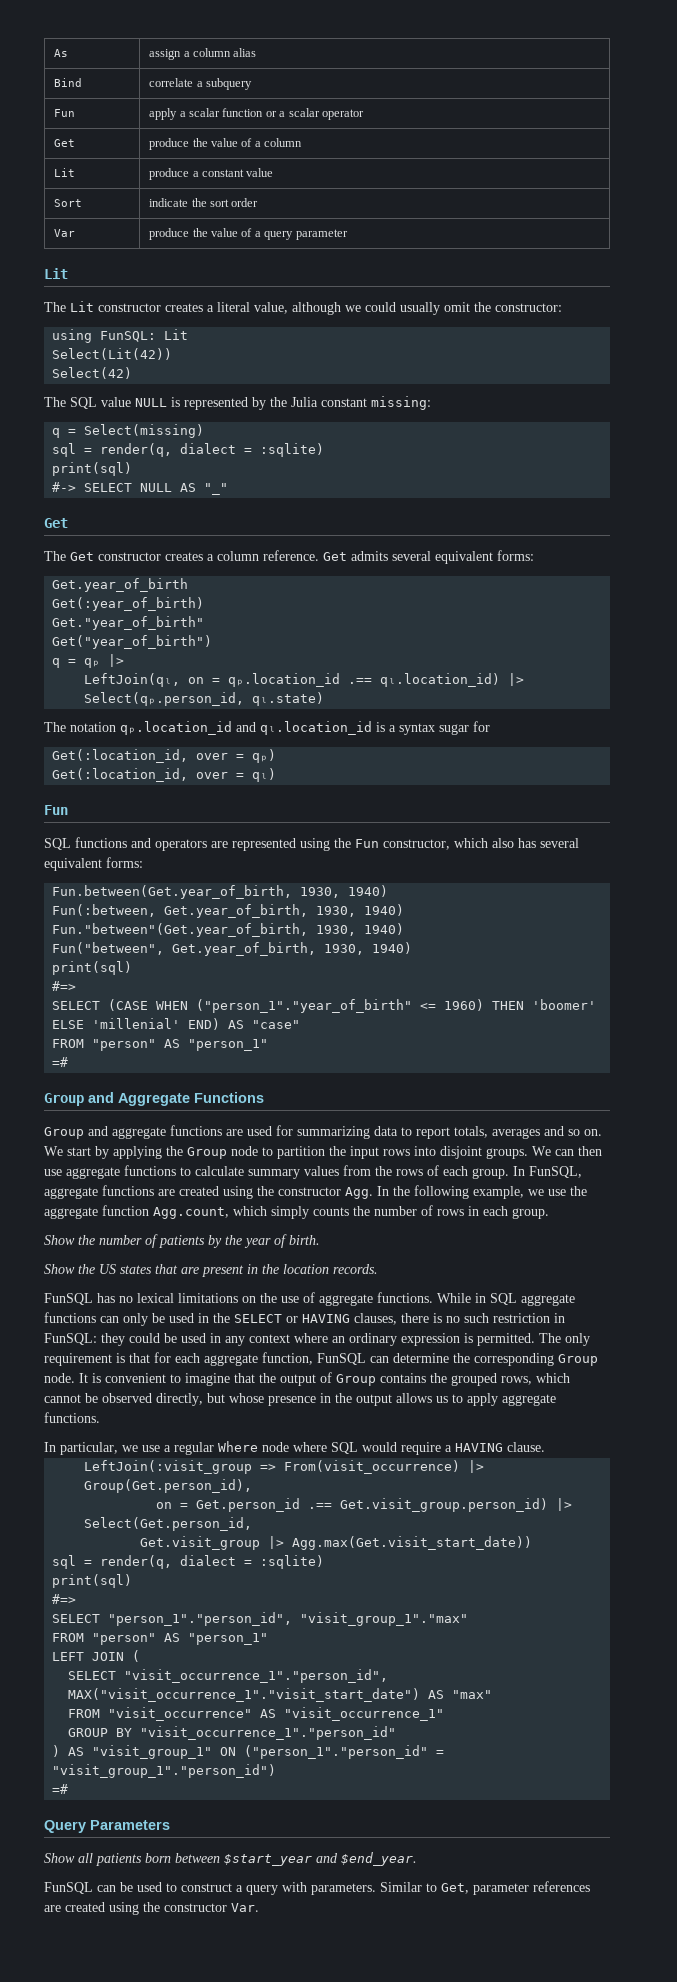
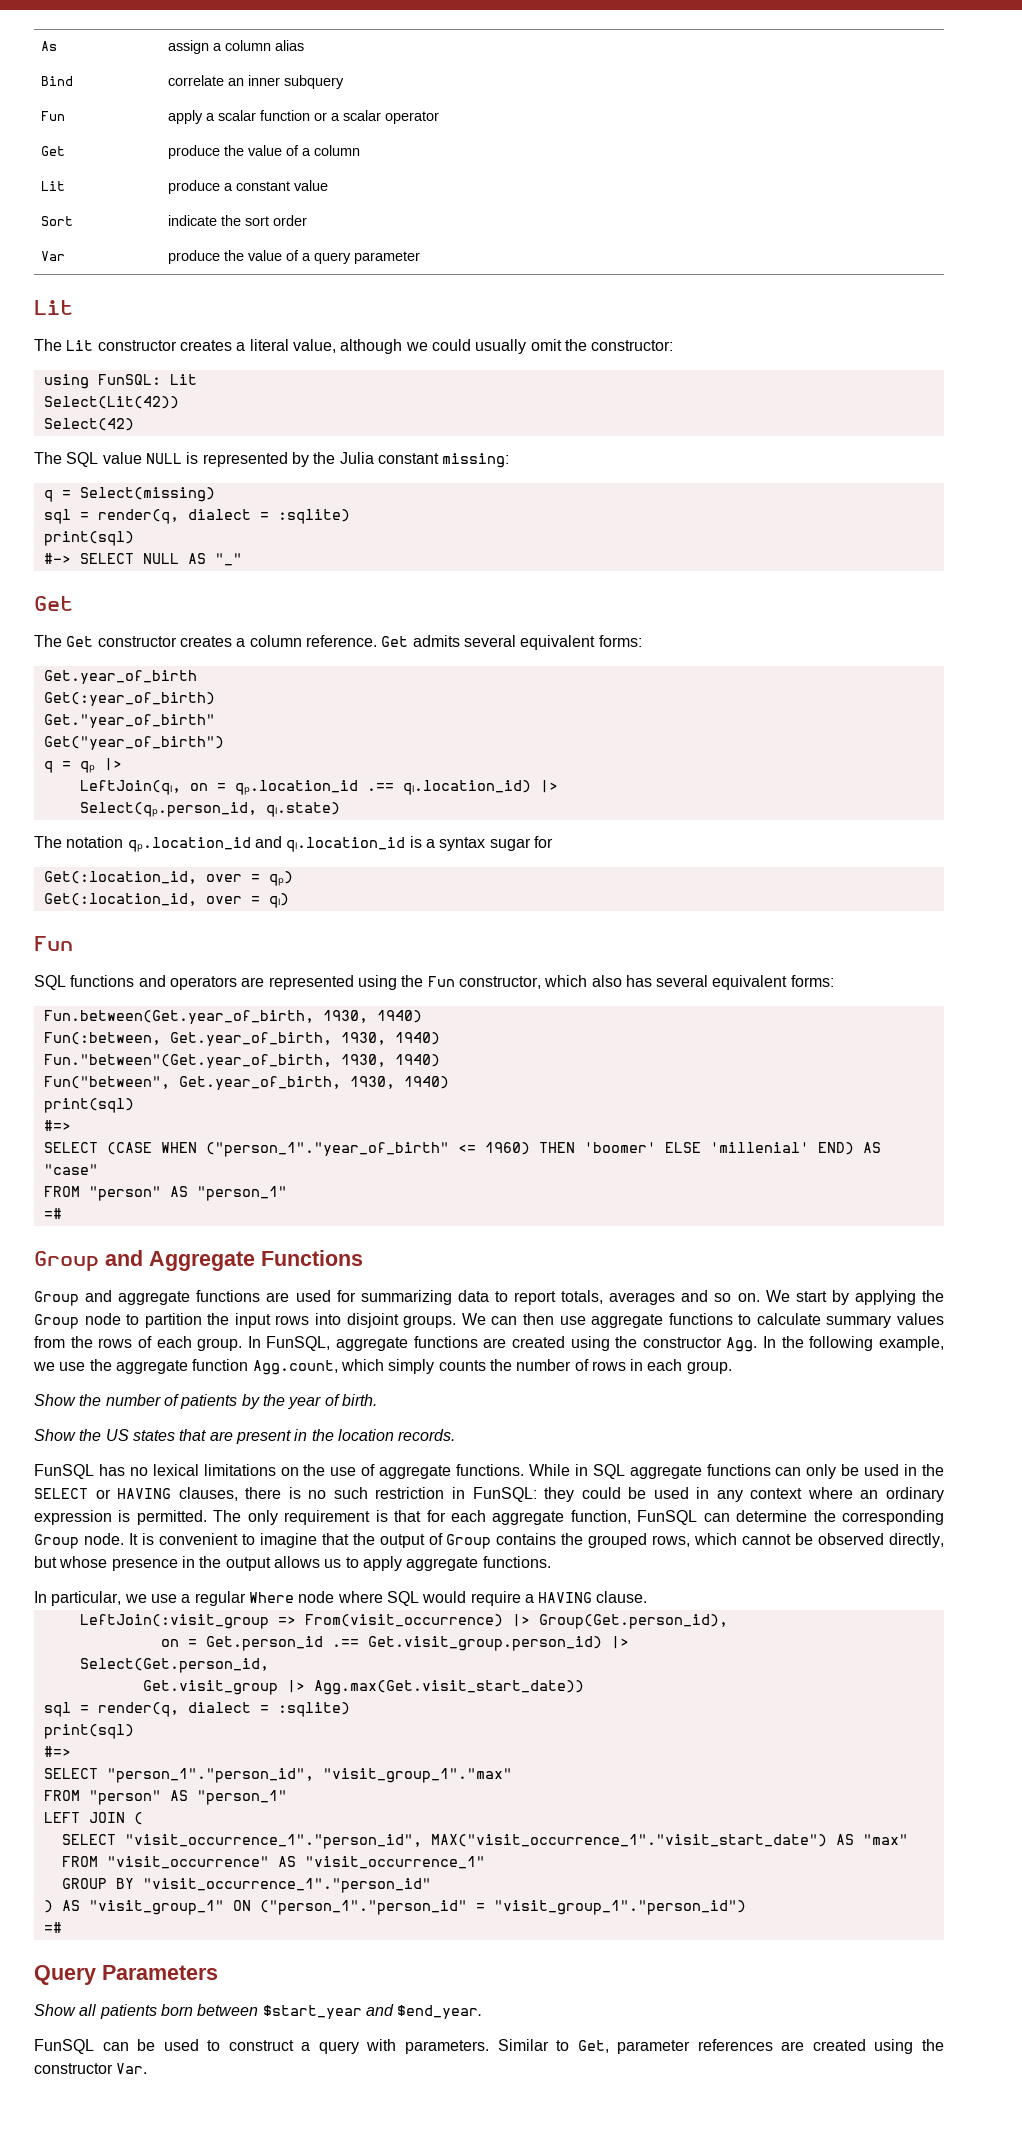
[196,81,203,87] a -> [228,75,281,86] an inner

